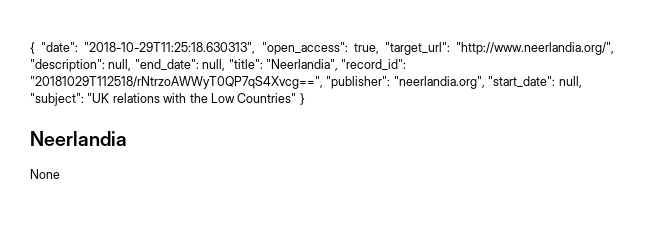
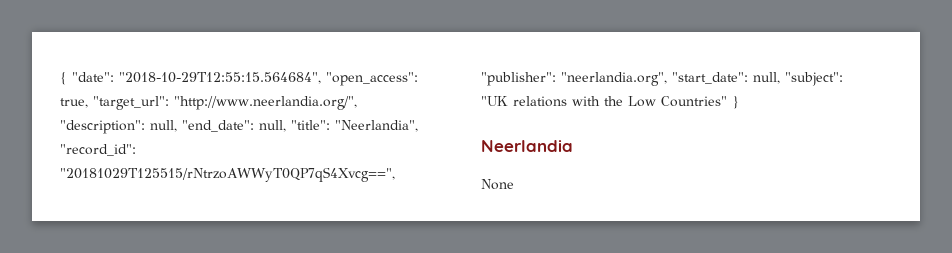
[84,42,256,54] "2018-10-29T11:25:18.630313", -> [119,72,321,84] "2018-10-29T12:55:15.564684",
[30,76,323,89] "20181029T112518/rNtrzoAWWyT0QP7qS4Xvcg==", -> [60,167,395,182] "20181029T125515/rNtrzoAWWyT0QP7qS4Xvcg==",

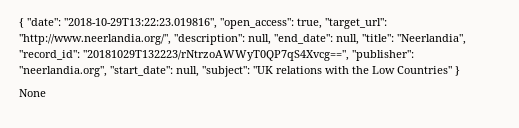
[119,72,321,84] "2018-10-29T12:55:15.564684", -> [64,18,217,29] "2018-10-29T13:22:23.019816",
[60,167,395,182] "20181029T125515/rNtrzoAWWyT0QP7qS4Xvcg==", -> [83,50,349,61] "20181029T132223/rNtrzoAWWyT0QP7qS4Xvcg==",
[481,140,573,152] // Neerlandia -> (460, 71) none

